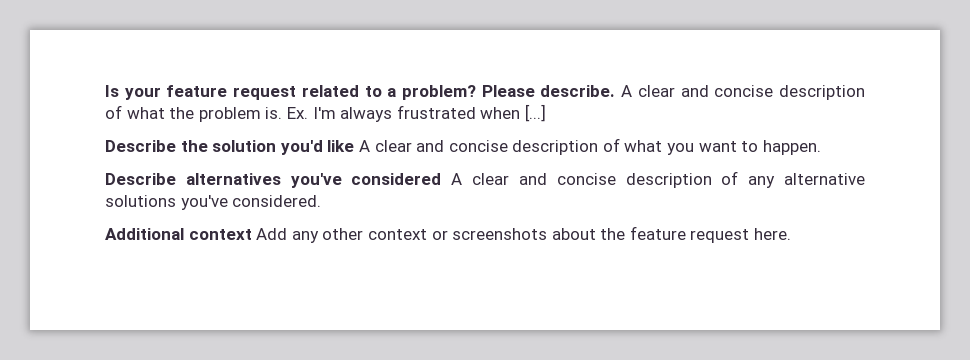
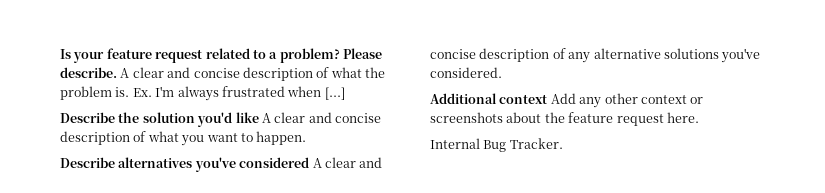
(792, 234) none -> [430,138,563,152] // Internal Bug Tracker.

